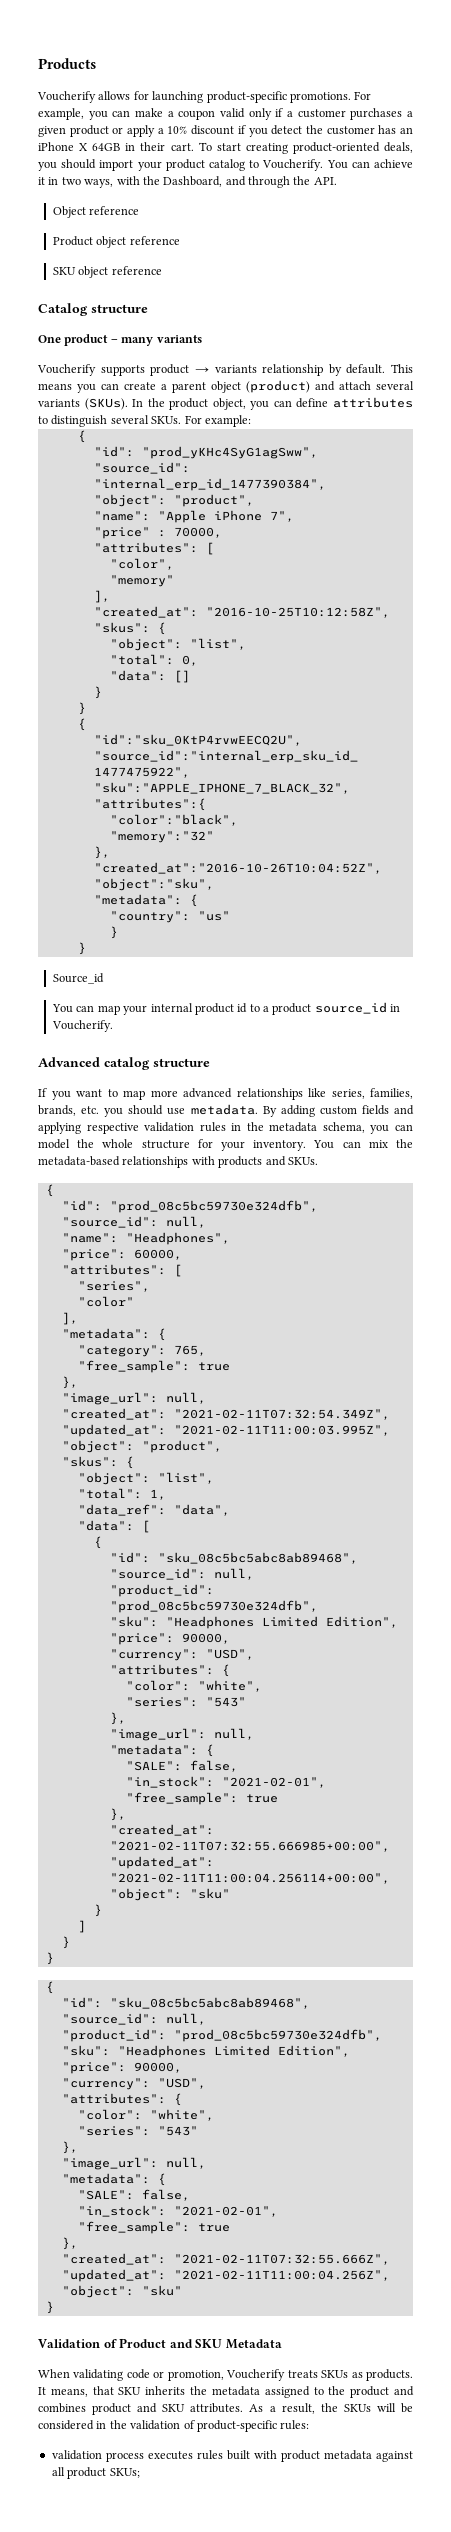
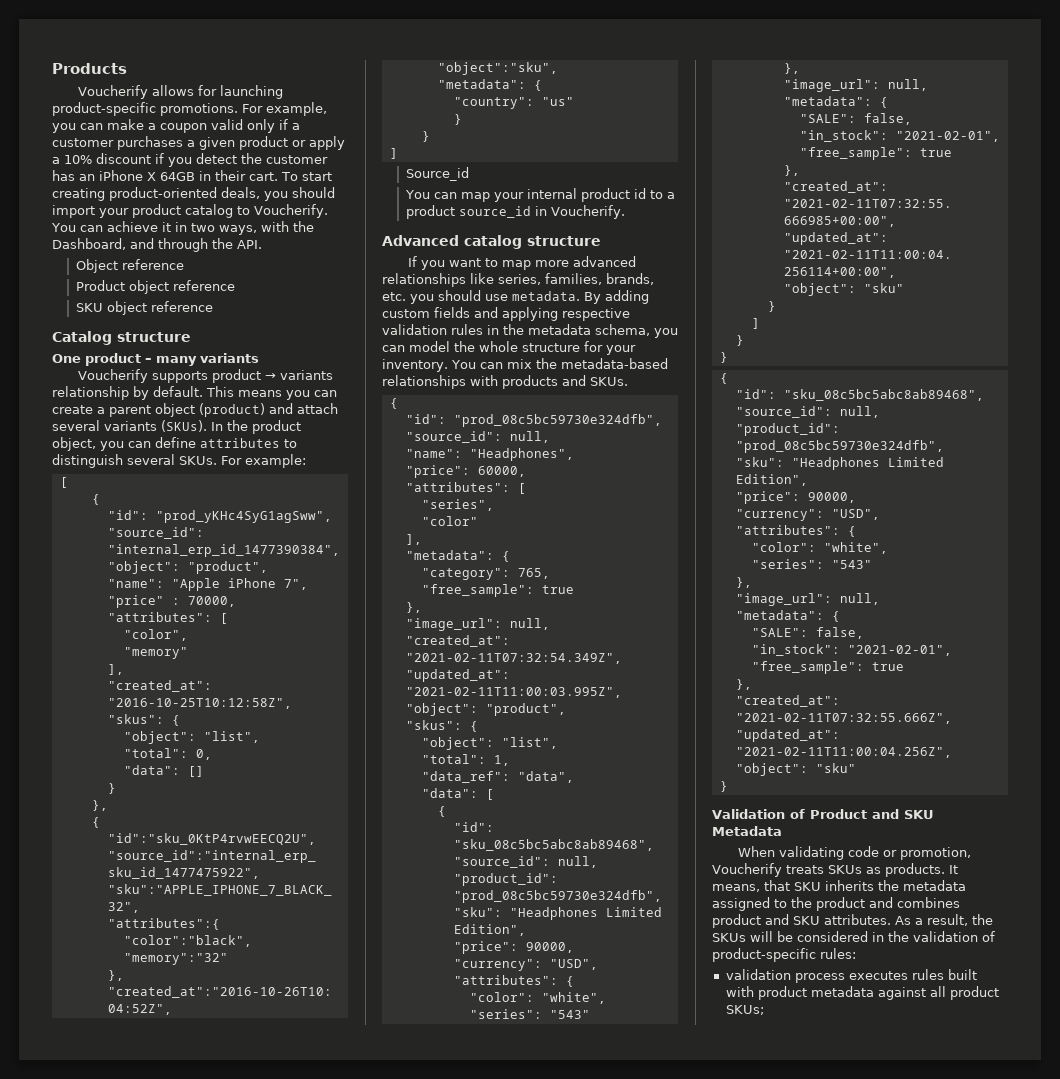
(251, 421) none -> [59,477,68,488] // [
[77,702,86,715] } -> [91,800,108,811] },
(86, 948) none -> [389,148,398,159] // ]

